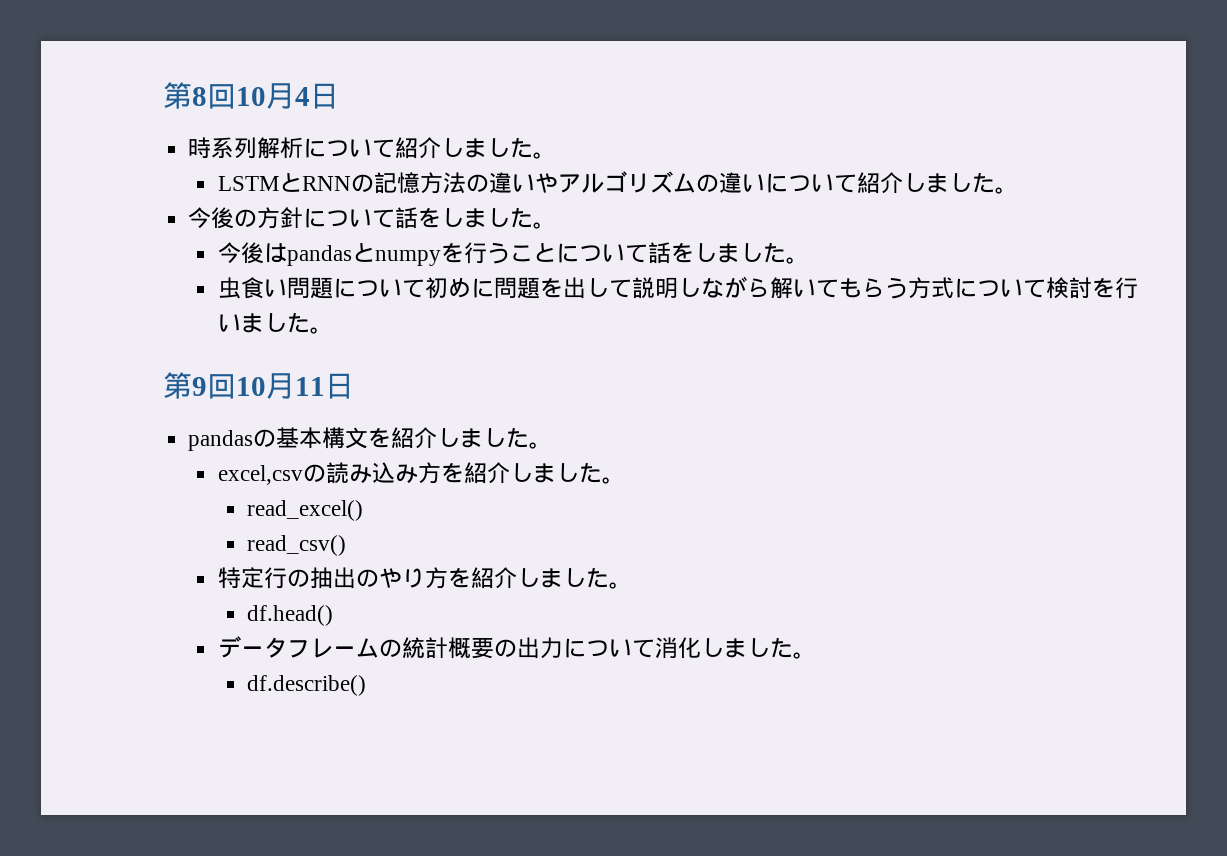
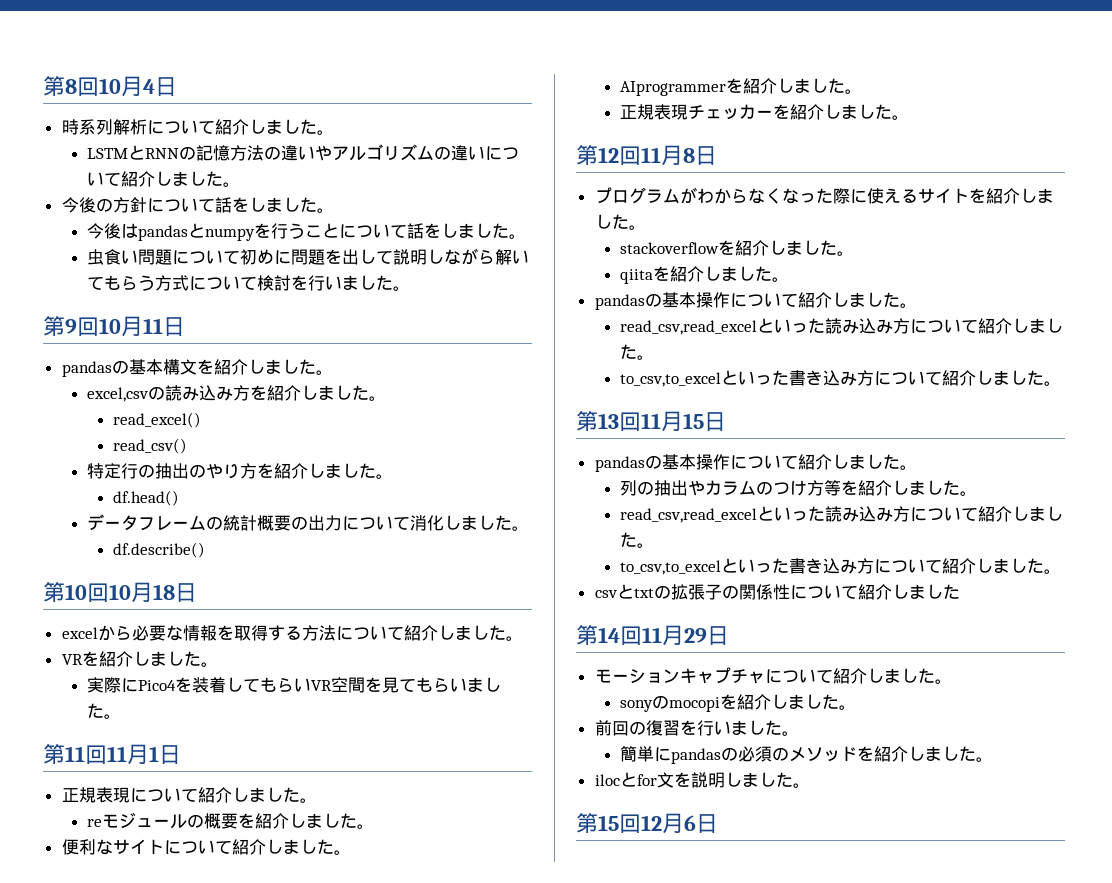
(367, 685) none -> [43,582,197,603] [61,625,523,641] [61,651,218,667] [87,677,502,693] [87,703,122,719] [43,744,181,765] [61,787,317,803] [87,812,375,829] [61,839,351,855] [620,78,863,96] [620,104,910,120] [576,145,717,166] [594,187,1054,204] [594,214,646,230] [620,240,855,256] [620,266,790,284] [594,292,917,310] [620,318,1064,335] [620,344,655,360] [620,370,1062,387] [576,411,726,432] [594,454,917,472] [620,480,978,496] [620,506,1064,523] [620,532,655,548] [620,558,1062,575] [594,584,960,600] [576,625,729,646] [594,667,952,684] [620,694,857,712] [594,720,799,736] [620,746,994,764] [594,772,810,788] [576,813,718,834] // 第10回10月18日 // excelから必要な情報を取得する方法について紹介しました。 // VRを紹介しました。 // 実際にPico4を装着してもらいVR空間を見てもらいました。 // 第11回11月1日 // 正規表現について紹介しました。 // reモジュールの概要を紹介しました。 // 便利なサイトについて紹介しました。 // AIprogrammerを紹介しました。 // 正規表現チェッカーを紹介しました。 // 第12回11月8日 // プログラムがわからなくなった際に使えるサイトを紹介しました。 // stackoverflowを紹介しました。 // qiitaを紹介しました。 // pandasの基本操作について紹介しました。 // read_csv,read_excelといった読み込み方について紹介しました。 // to_csv,to_excelといった書き込み方について紹介しました。 // 第13回11月15日 // pandasの基本操作について紹介しました。 // 列の抽出やカラムのつけ方等を紹介しました。 // read_csv,read_excelといった読み込み方について紹介しました。 // to_csv,to_excelといった書き込み方について紹介しました。 // csvとtxtの拡張子の関係性について紹介しました // 第14回11月29日 // モーションキャプチャについて紹介しました。 // sonyのmocopiを紹介しました。 // 前回の復習を行いました。 // 簡単にpandasの必須のメソッドを紹介しました。 // ilocとfor文を説明しました。 // 第15回12月6日

